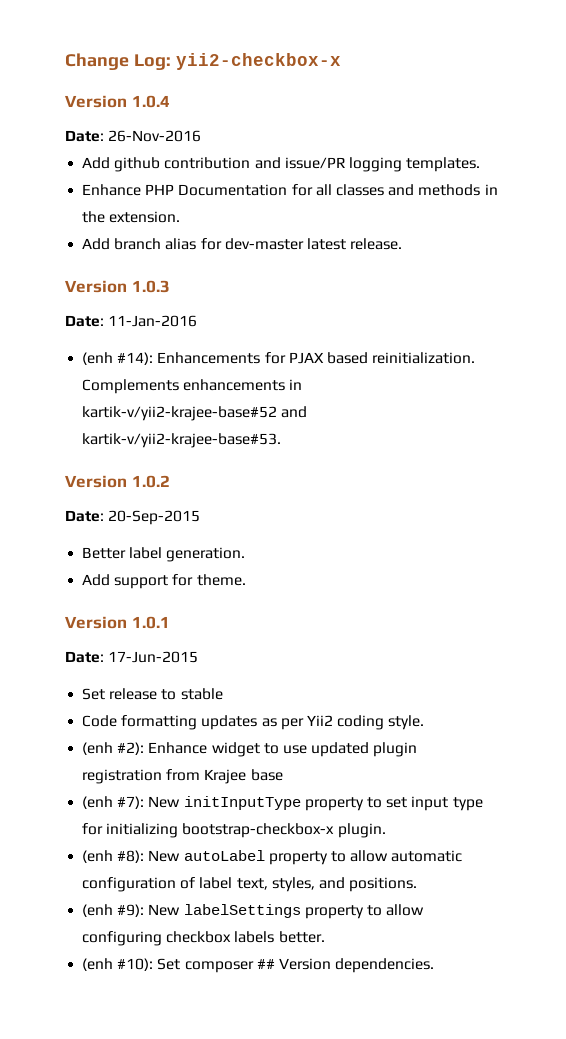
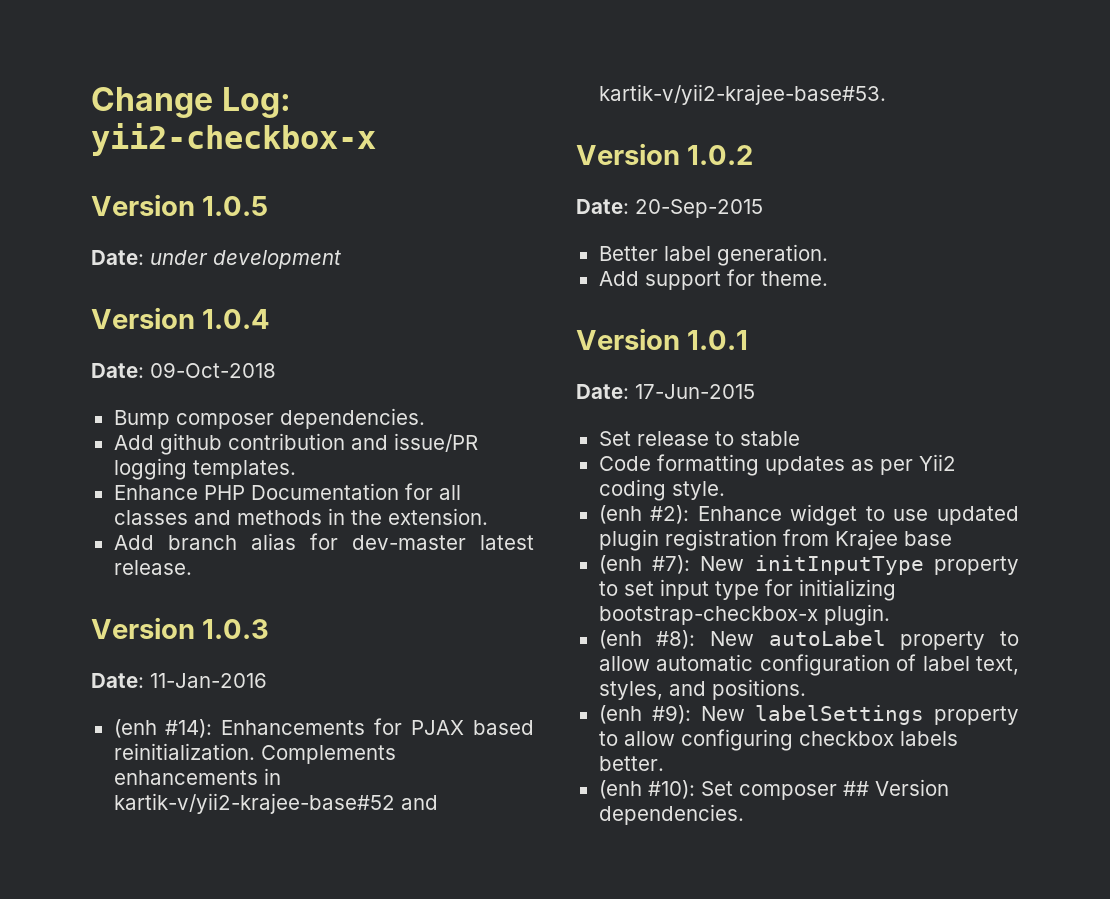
(341, 61) none -> [91,194,269,216] [91,250,341,269] // Version 1.0.5 // Date: under development
[108,130,202,142] 26-Nov-2016 -> [150,362,276,378] [113,408,425,429] 09-Oct-2018 // Bump composer dependencies.

